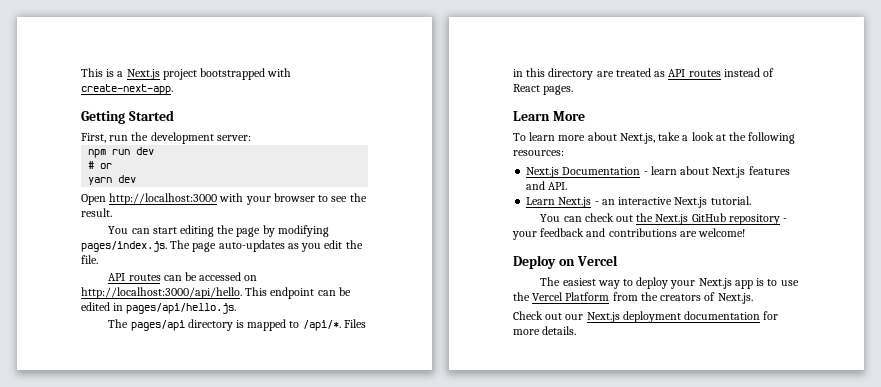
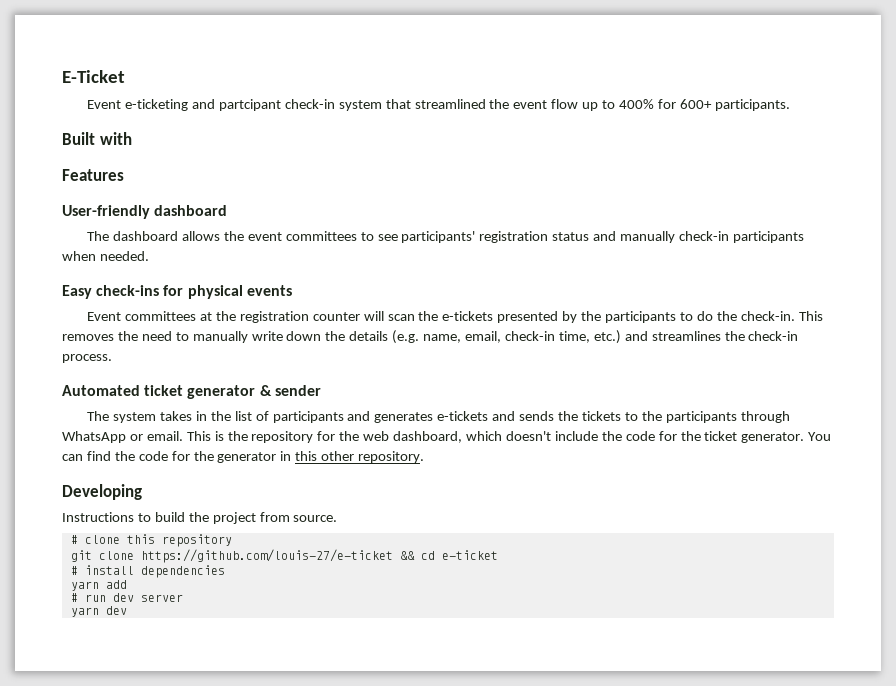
[81,68,292,80] [81,84,173,95] [81,110,174,124] [81,132,251,144] [88,149,107,158] This is a Next.js project bootstrapped with create-next-app. // Getting Started // First, run the development server: // npm -> [62,70,125,83] [87,99,790,111] [62,132,132,145] [62,169,124,181] [62,205,228,219] [87,231,804,243] [62,251,149,261] [62,285,292,299] [87,311,823,323] [62,330,799,344] [62,354,112,363] [62,385,321,399] [87,411,790,423] [62,431,832,443] [62,451,425,463] [62,484,142,500] [62,512,338,524] [70,534,232,547] [70,549,498,563] [70,565,225,578] [70,580,127,591] [70,593,78,602] E-Ticket // Event e-ticketing and partcipant check-in system that streamlined the event flow up to 400% for 600+ participants. // Built with // Features // User-friendly dashboard // The dashboard allows the event committees to see participants' registration status and manually check-in participants when needed. // Easy check-ins for physical events // Event committees at the registration counter will scan the e-tickets presented by the participants to do the check-in. This removes the need to manually write down the details (e.g. name, email, check-in time, etc.) and streamlines the check-in process. // Automated ticket generator & sender // The system takes in the list of participants and generates e-tickets and sends the tickets to the participants through WhatsApp or email. This is the repository for the web dashboard, which doesn't include the code for the ticket generator. You can find the code for the generator in this other repository. // Developing // Instructions to build the project from source. // # clone this repository // git clone https://github.com/louis-27/e-ticket && cd e-ticket // # install dependencies // yarn add // #
[88,161,113,169] // # or -> [140,594,183,602] server
[81,193,367,205] [81,208,112,217] [108,225,329,237] [81,240,363,252] [81,255,98,264] [108,272,258,281] [81,287,351,299] [81,302,237,314] [108,319,366,331] [513,68,775,80] [513,84,574,95] [513,111,585,121] [513,132,796,144] [513,150,564,156] [526,166,790,178] [526,181,568,190] [526,196,751,208] [540,213,788,225] [512,228,746,240] [513,255,618,269] [540,277,799,289] [513,292,753,304] [513,311,779,323] [513,326,577,335] // Open http://localhost:3000 with your browser to see the result. // You can start editing the page by modifying pages/index.js. The page auto-updates as you edit the file. // API routes can be accessed on http://localhost:3000/api/hello. This endpoint can be edited in pages/api/hello.js. // The pages/api directory is mapped to /api/*. Files in this directory are treated as API routes instead of React pages. // Learn More // To learn more about Next.js, take a look at the following resources: // Next.js Documentation - learn about Next.js features and API. // Learn Next.js - an interactive Next.js tutorial. // You can check out the Next.js GitHub repository - your feedback and contributions are welcome! // Deploy on Vercel // The easiest way to deploy your Next.js app is to use the Vercel Platform from the creators of Next.js. // Check out our Next.js deployment documentation for more details. -> (127, 610) none

